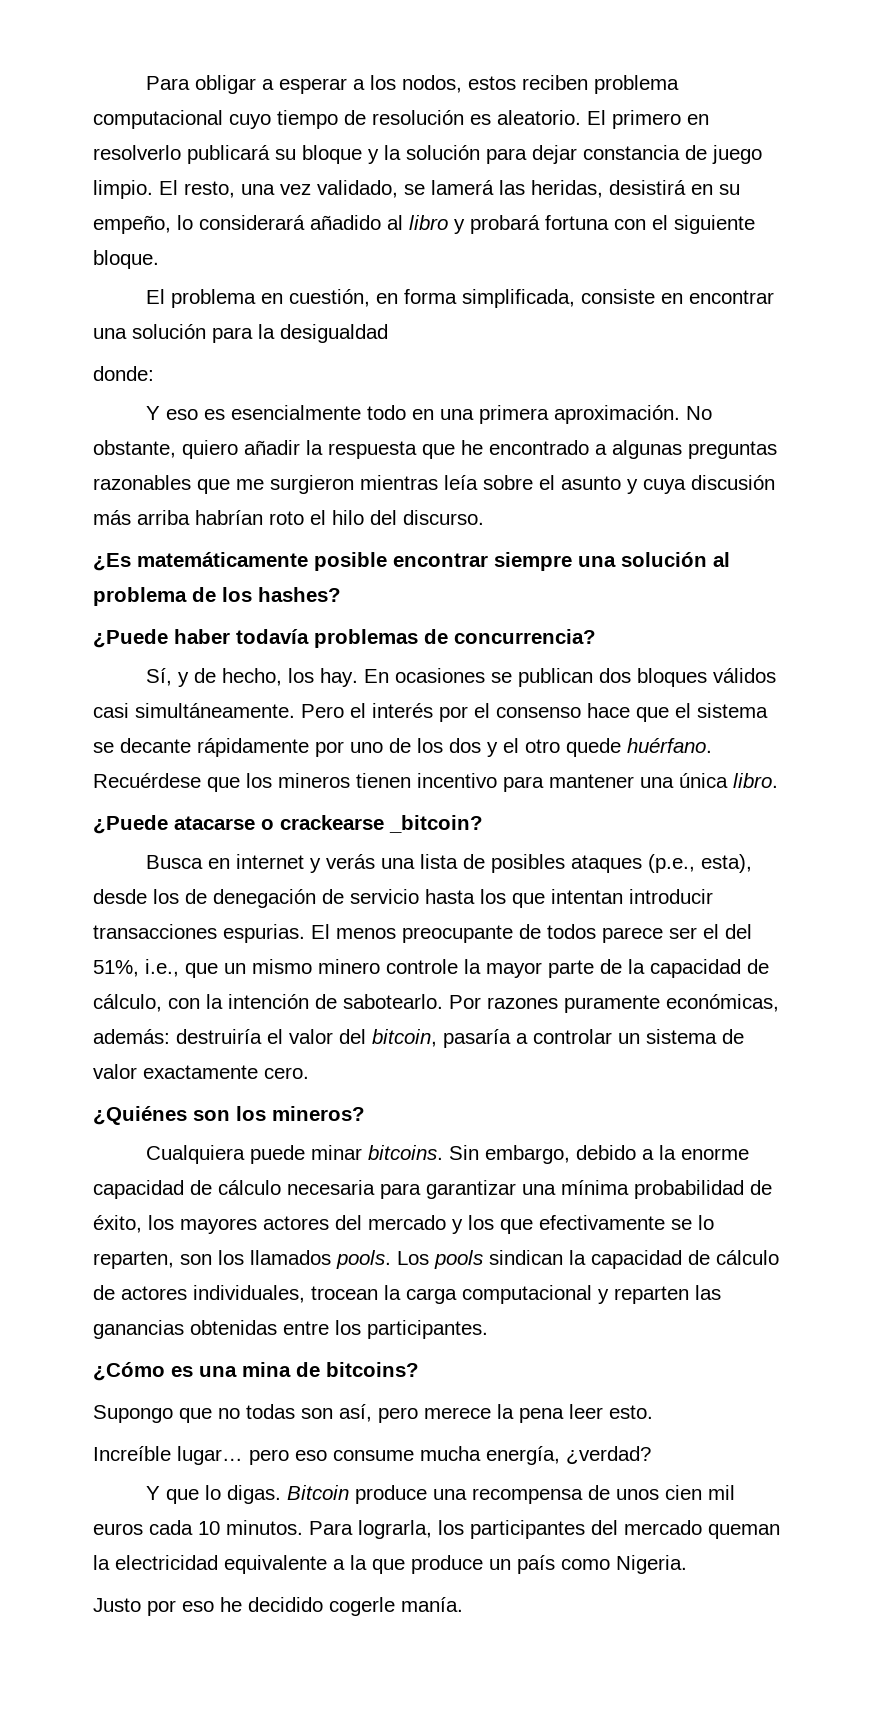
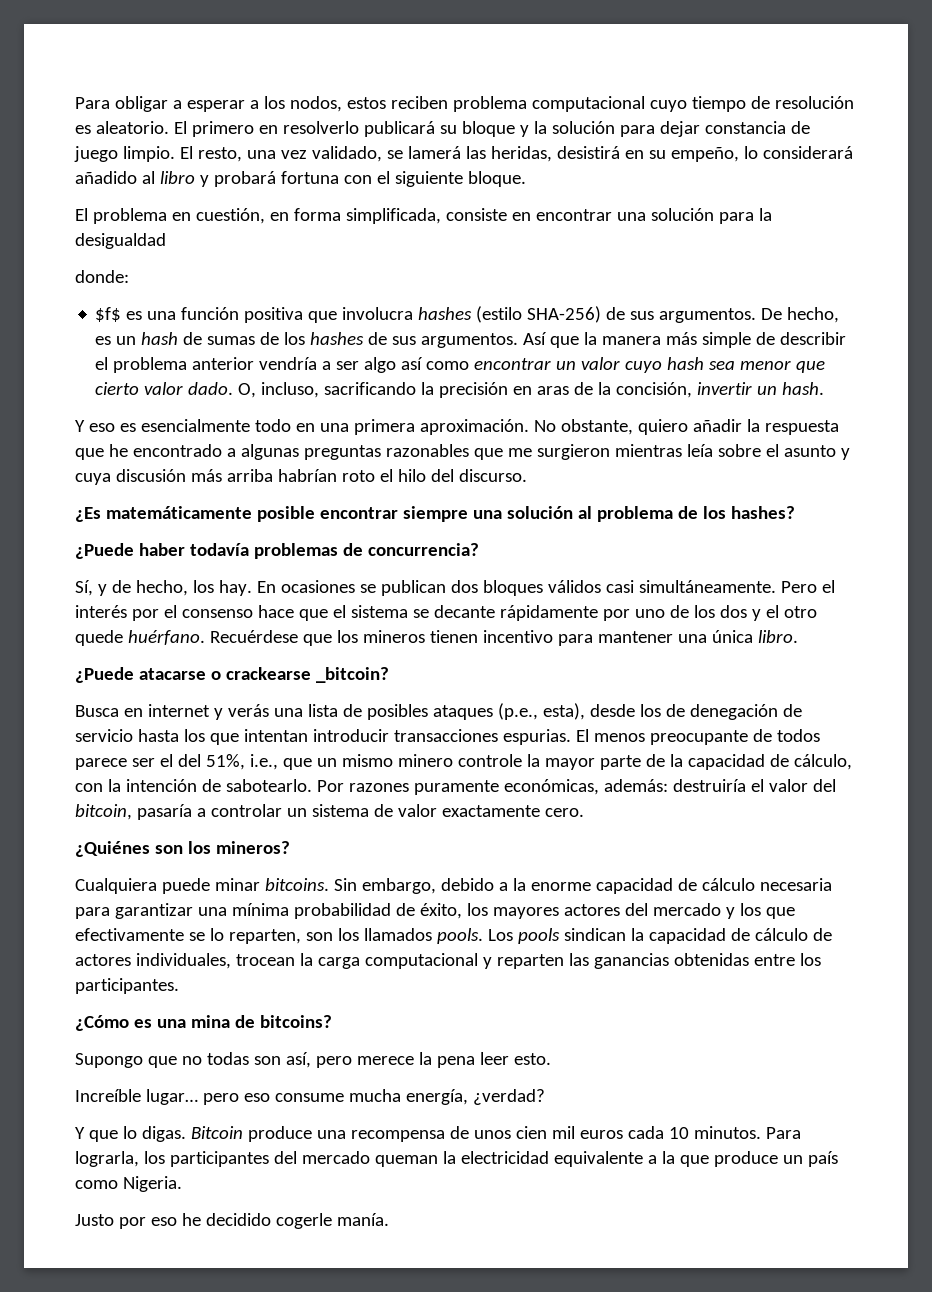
(154, 373) none -> [95,306,840,323] [95,332,847,348] [95,357,826,373] [95,382,825,398] // $f$ es una función positiva que involucra hashes (estilo SHA-256) de sus argumentos. De hecho, es un hash de sumas de los hashes de sus argumentos. Así que la manera más simple de describir el problema anterior vendría a ser algo así como encontrar un valor cuyo hash sea menor que cierto valor dado. O, incluso, sacrificando la precisión en aras de la concisión, invertir un hash.

